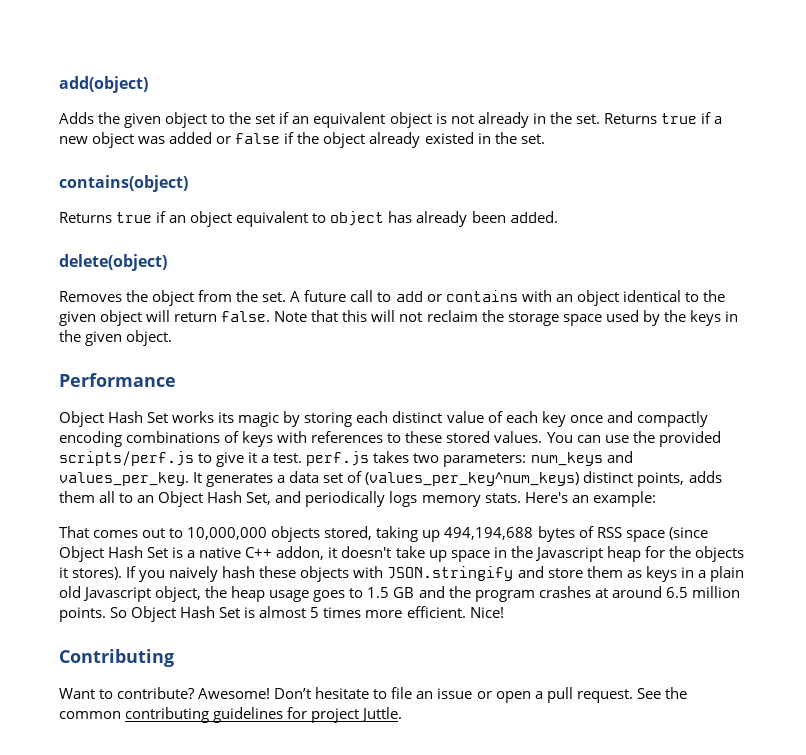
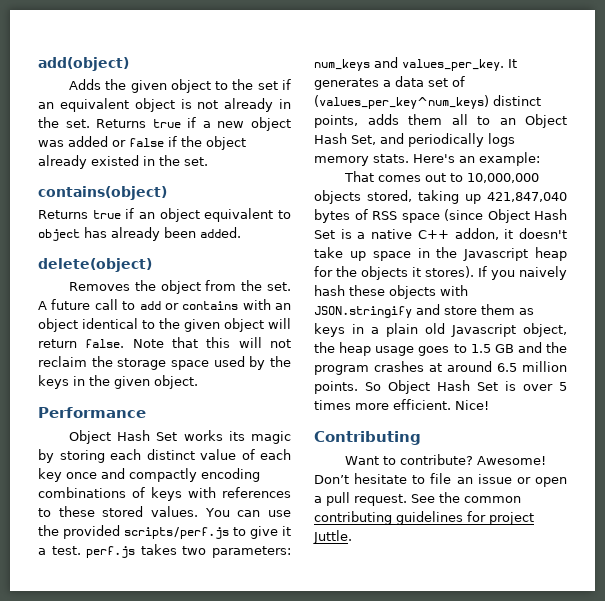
[444,527,534,540] 494,194,688 -> [487,192,567,202] 421,847,040
[259,606,307,618] almost -> [523,384,553,391] over

